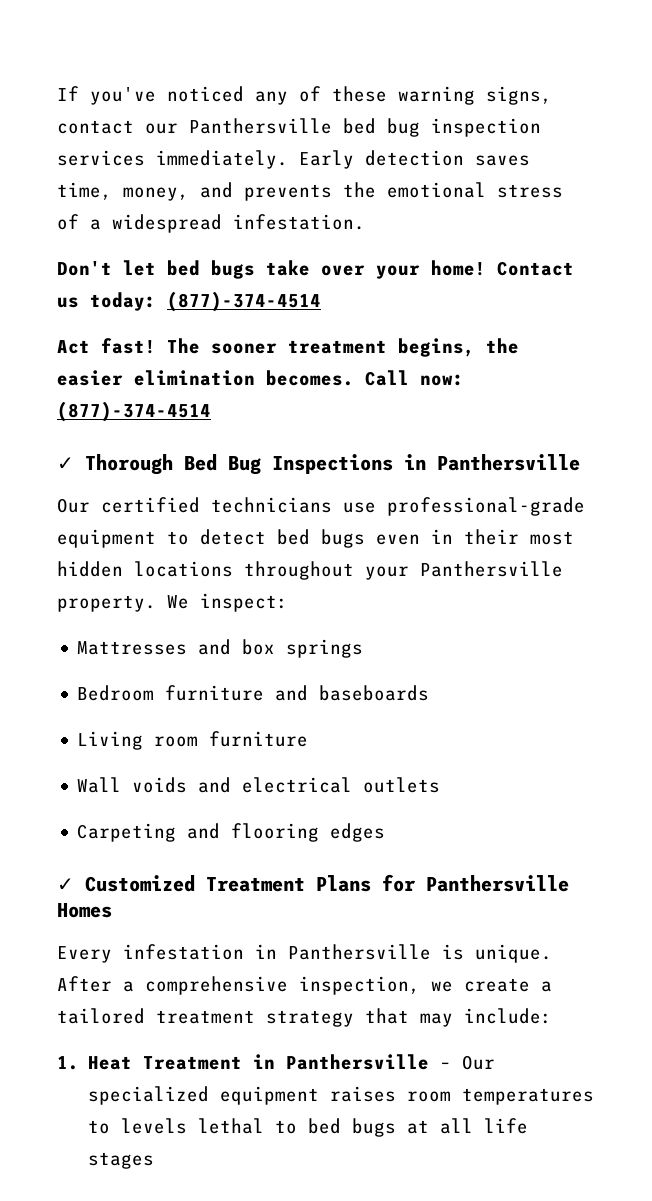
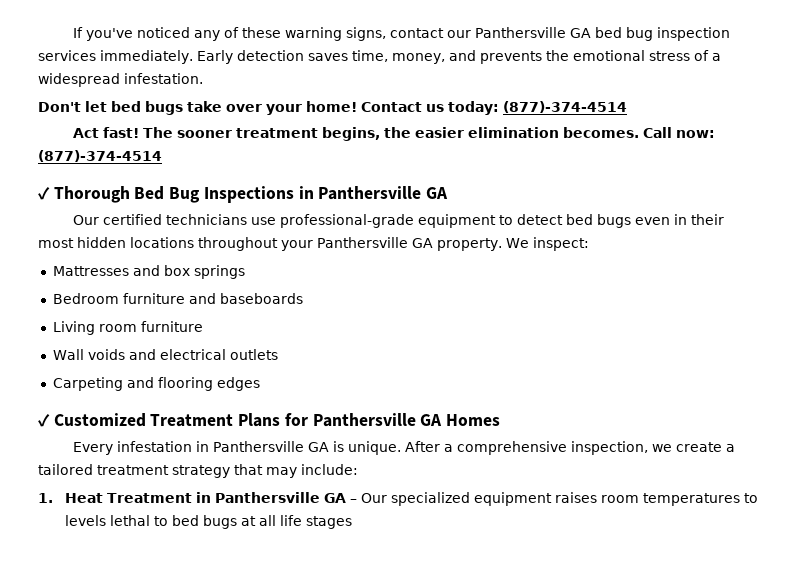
(332, 126) none -> [569,28,591,38] GA
(580, 462) none -> [426,187,449,199] GA
(563, 569) none -> [412,238,433,248] GA
(569, 883) none -> [420,414,443,426] GA
(431, 952) none -> [307,442,329,452] GA
(430, 1062) none -> [323,493,346,503] GA

